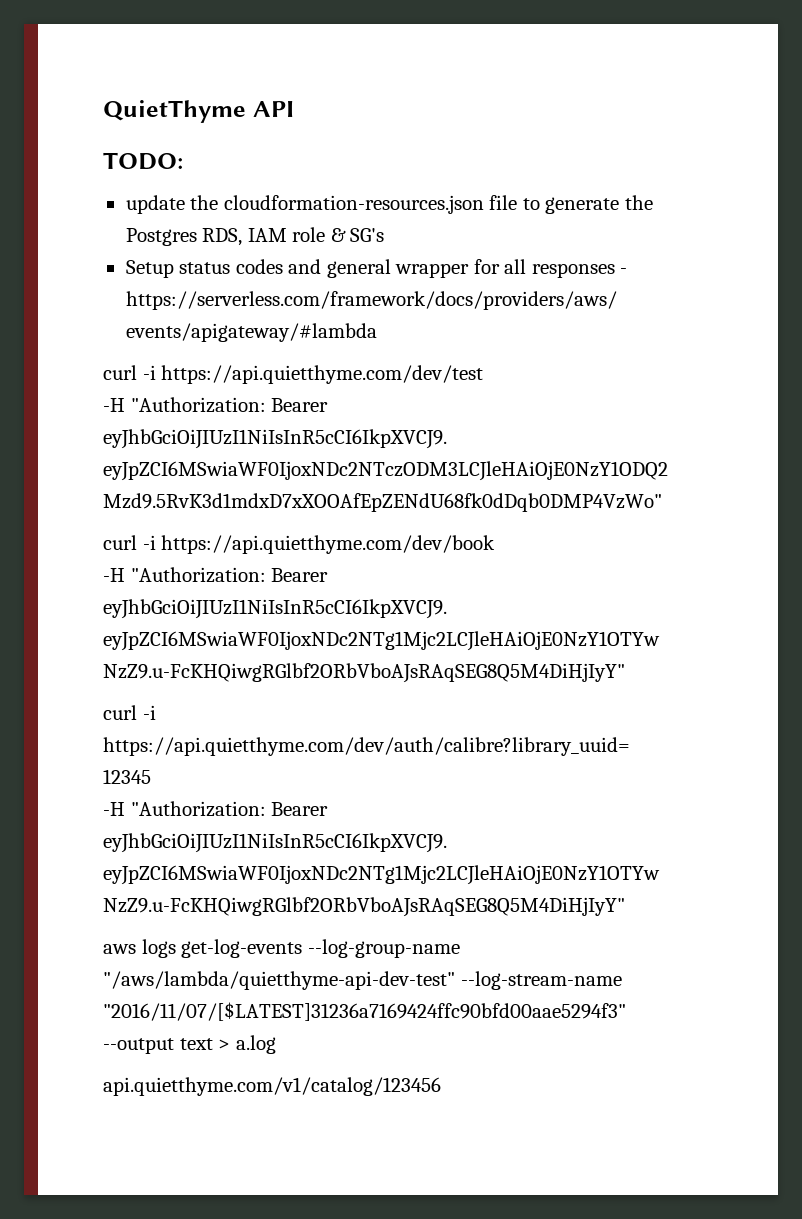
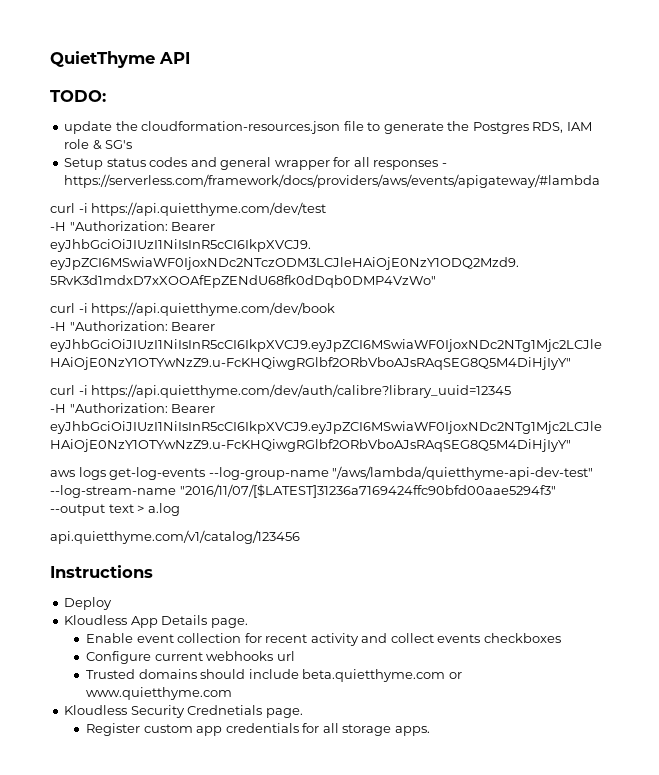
(441, 1086) none -> [50,565,153,578] [64,597,113,610] [64,615,248,628] [86,633,561,646] [86,651,295,664] [86,669,462,682] [86,687,233,700] [64,705,303,718] [86,723,430,736] // Instructions // Deploy // Kloudless App Details page. // Enable event collection for recent activity and collect events checkboxes // Configure current webhooks url // Trusted domains should include beta.quietthyme.com or www.quietthyme.com // Kloudless Security Crednetials page. // Register custom app credentials for all storage apps.

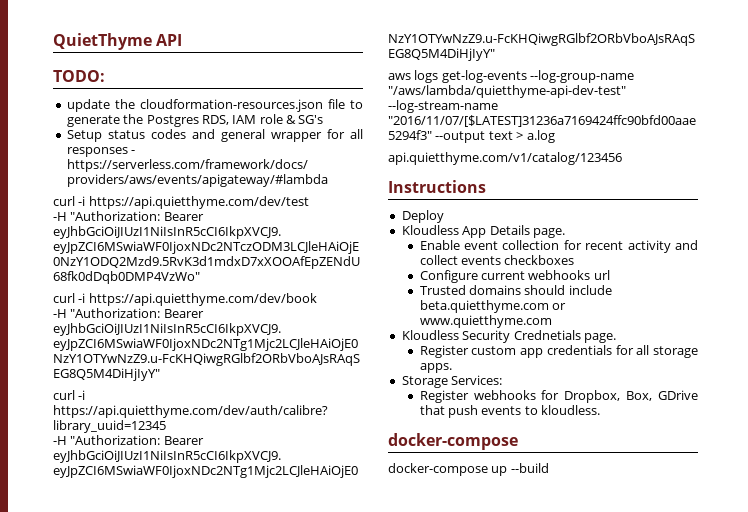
(430, 731) none -> [401,375,503,388] [419,390,698,403] [419,405,601,418] [388,433,518,450] [388,463,549,476] // Storage Services: // Register webhooks for Dropbox, Box, GDrive that push events to kloudless. // docker-compose // docker-compose up --build

